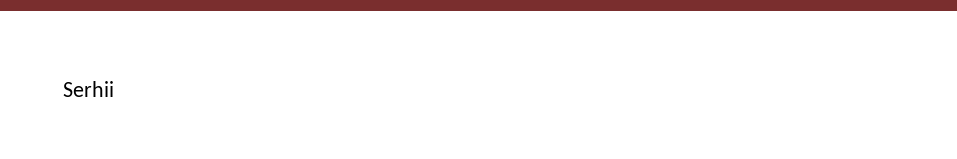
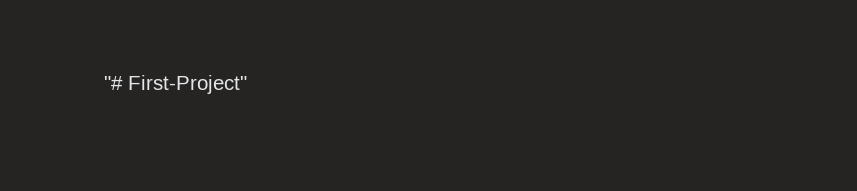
[63,81,114,97] Serhii -> [104,75,247,94] "# First-Project"

